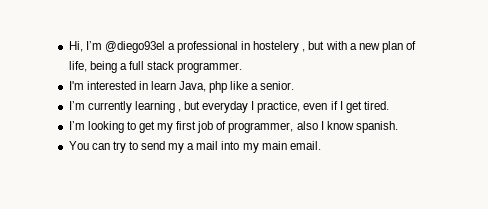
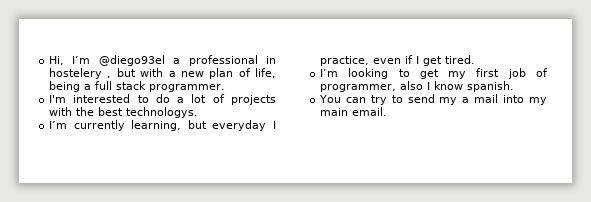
[138,81,295,93] in learn Java, php like a senior. -> [137,94,276,105] [49,107,199,118] to do a lot of projects with the best technologys.
[134,101,181,113] learning , -> [131,120,182,131] learning,

